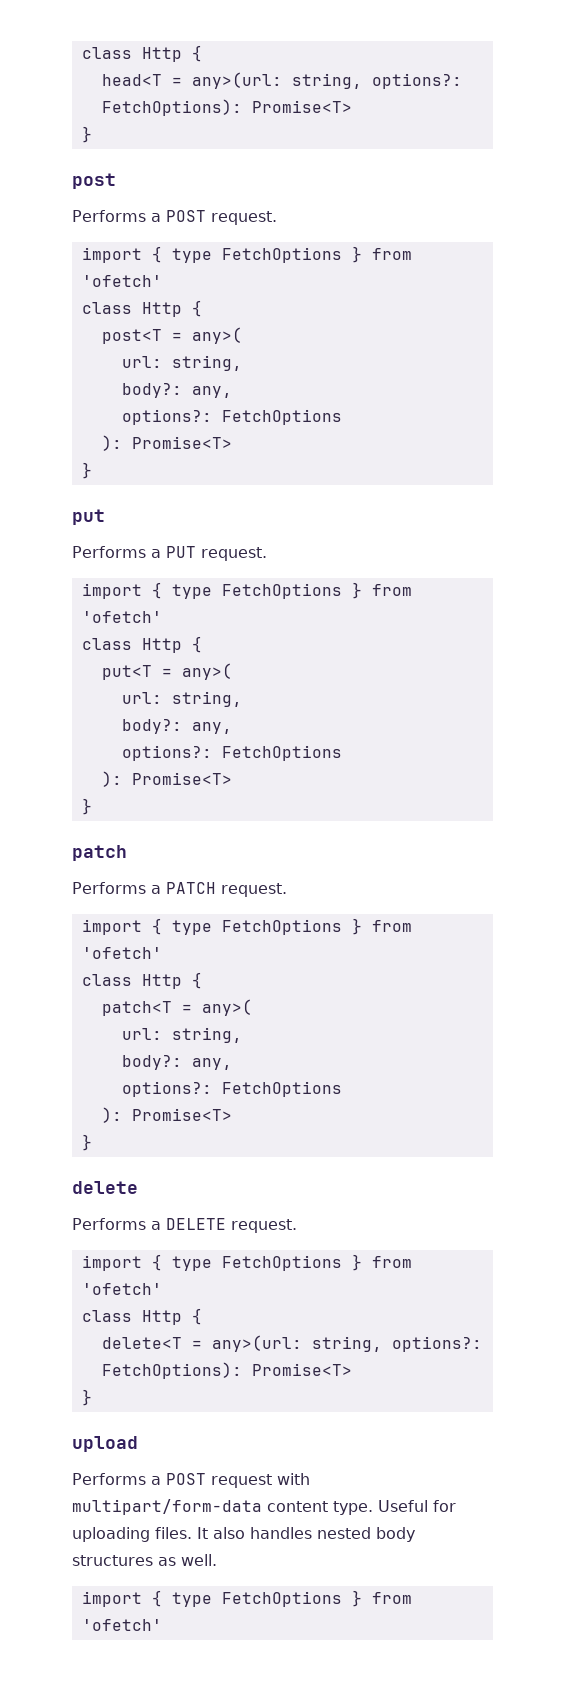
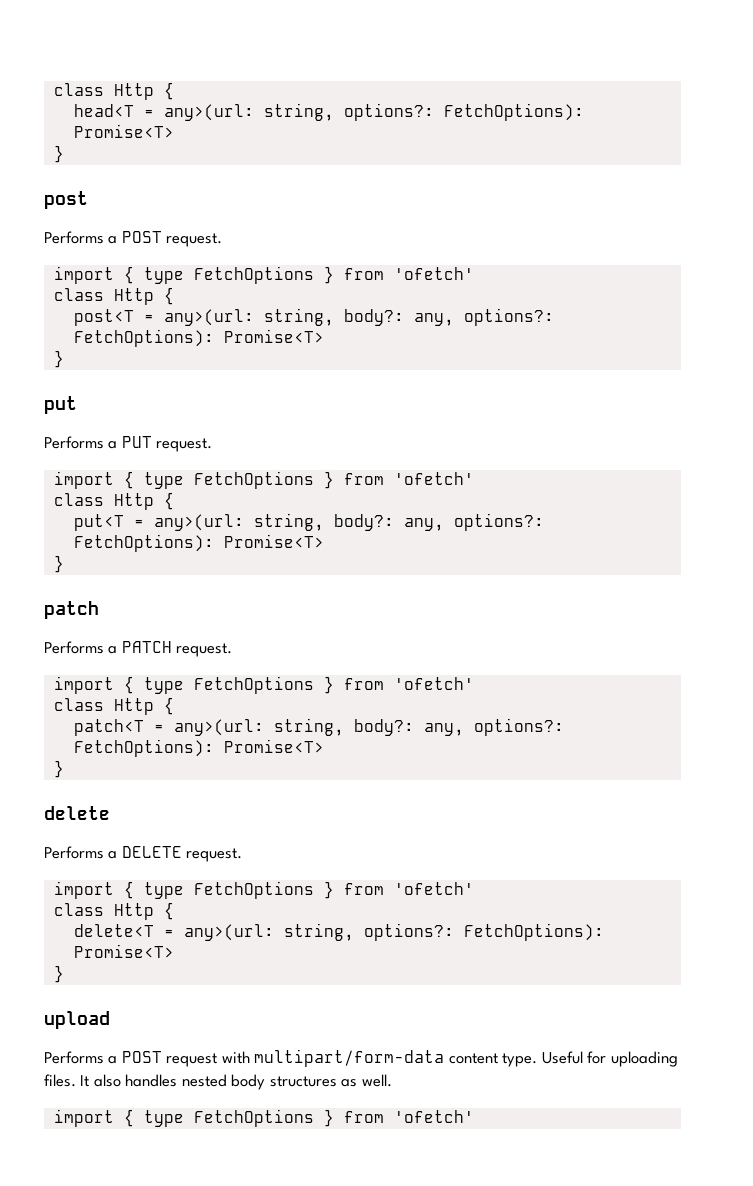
[191,327,242,344] [121,355,242,371] [121,383,232,398] [121,409,342,425] [101,435,122,451] any>( // url: string, // body?: any, // options?: FetchOptions // ): -> [163,308,554,326] [73,329,214,347] any>(url: string, body?: any, options?: FetchOptions):
[181,663,232,680] [121,691,242,707] [121,719,232,734] [121,745,342,761] [101,771,122,787] any>( // url: string, // body?: any, // options?: FetchOptions // ): -> [153,513,544,531] [73,534,214,552] any>(url: string, body?: any, options?: FetchOptions):
[201,999,252,1016] [121,1027,242,1043] [121,1055,232,1070] [121,1081,342,1097] [101,1107,122,1123] any>( // url: string, // body?: any, // options?: FetchOptions // ): -> [173,718,564,736] [73,739,214,757] any>(url: string, body?: any, options?: FetchOptions):

